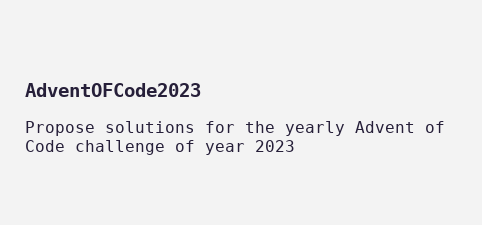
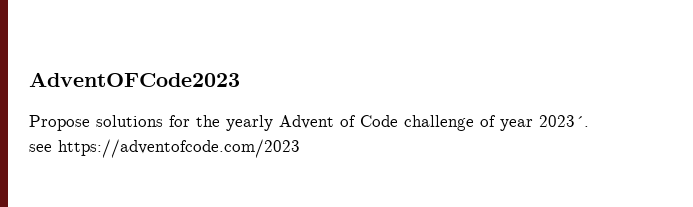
[255,140,295,152] 2023 -> [539,115,589,127] [29,139,300,158] 2023´. see https://adventofcode.com/2023

